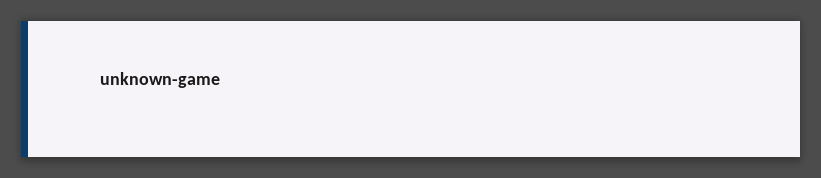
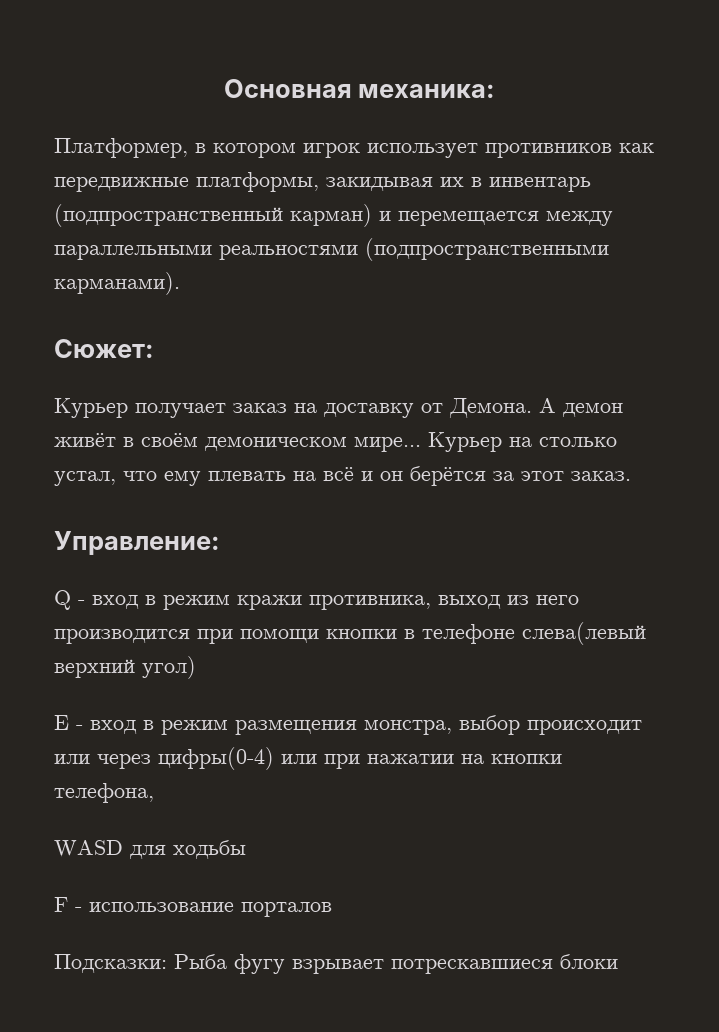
[100,72,220,88] unknown-game -> [223,79,496,98] [54,138,654,158] [54,172,591,192] [54,204,613,227] [54,238,609,261] [54,272,180,295] [54,339,154,358] [54,398,623,418] [54,432,617,452] [54,466,631,486] [54,531,220,555] [54,590,579,610] [54,622,646,645] [54,656,196,679] [54,715,642,735] [54,747,562,770] [54,783,154,803] [54,840,246,859] [54,897,332,917] [54,954,618,974] Основная механика: // Платформер, в котором игрок использует противников как передвижные платформы, закидывая их в инвентарь (подпространственный карман) и перемещается между параллельными реальностями (подпространственными карманами). // Сюжет: // Курьер получает заказ на доставку от Демона. А демон живёт в своём демоническом мире... Курьер на столько устал, что ему плевать на всё и он берётся за этот заказ. // Управление: // Q - вход в режим кражи противника, выход из него производится при помощи кнопки в телефоне слева(левый верхний угол) // E - вход в режим размещения монстра, выбор происходит или через цифры(0-4) или при нажатии на кнопки телефона, // WASD для ходьбы // F - использование порталов // Подсказки: Рыба фугу взрывает потрескавшиеся блоки

